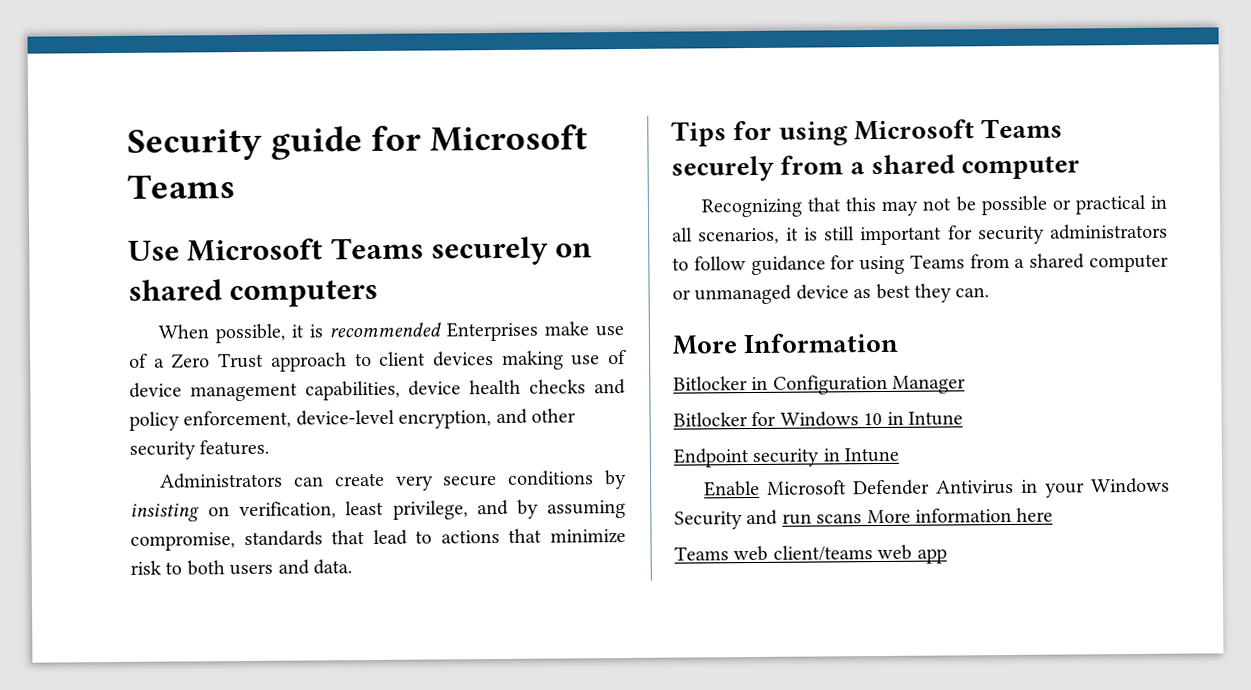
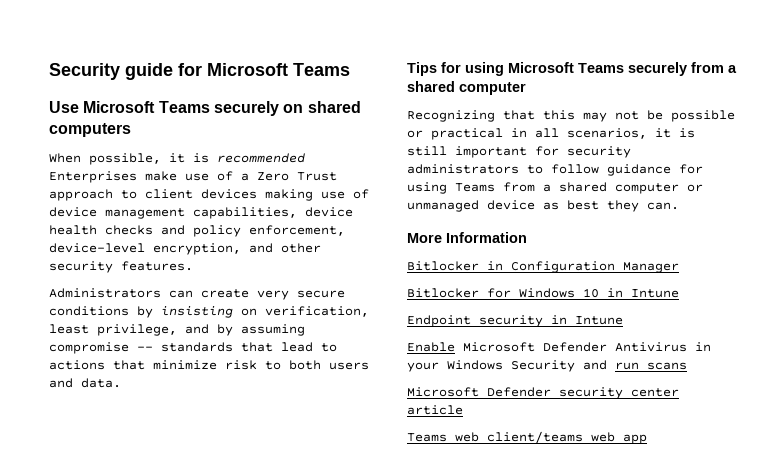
[130,532,235,551] compromise, -> [49,342,153,354] compromise --
[866,507,1054,524] More information here -> [407,387,679,399] [407,405,463,415] // Microsoft Defender security center article

